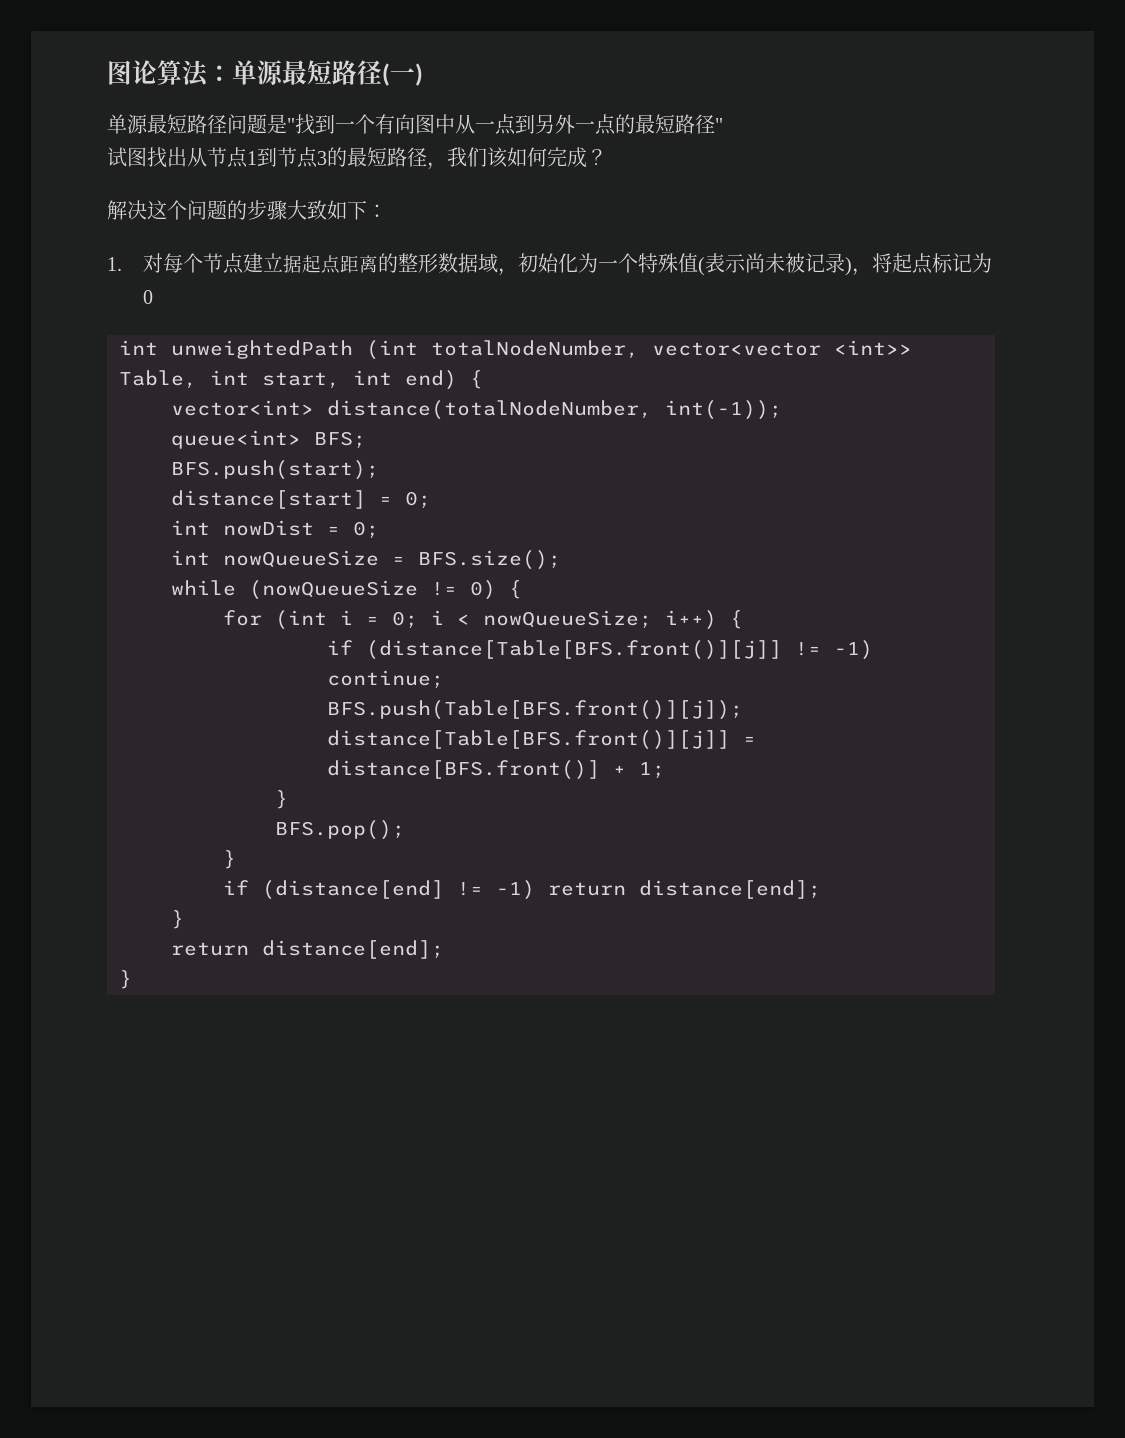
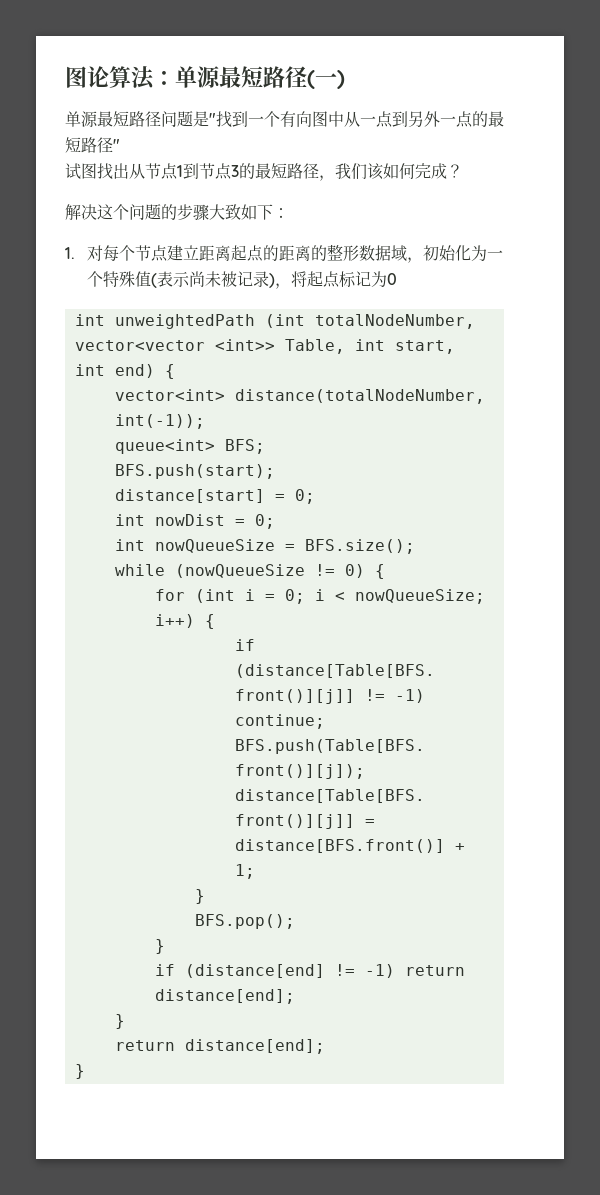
[282,255,340,274] 据起点 -> [199,245,280,262] 距离起点的

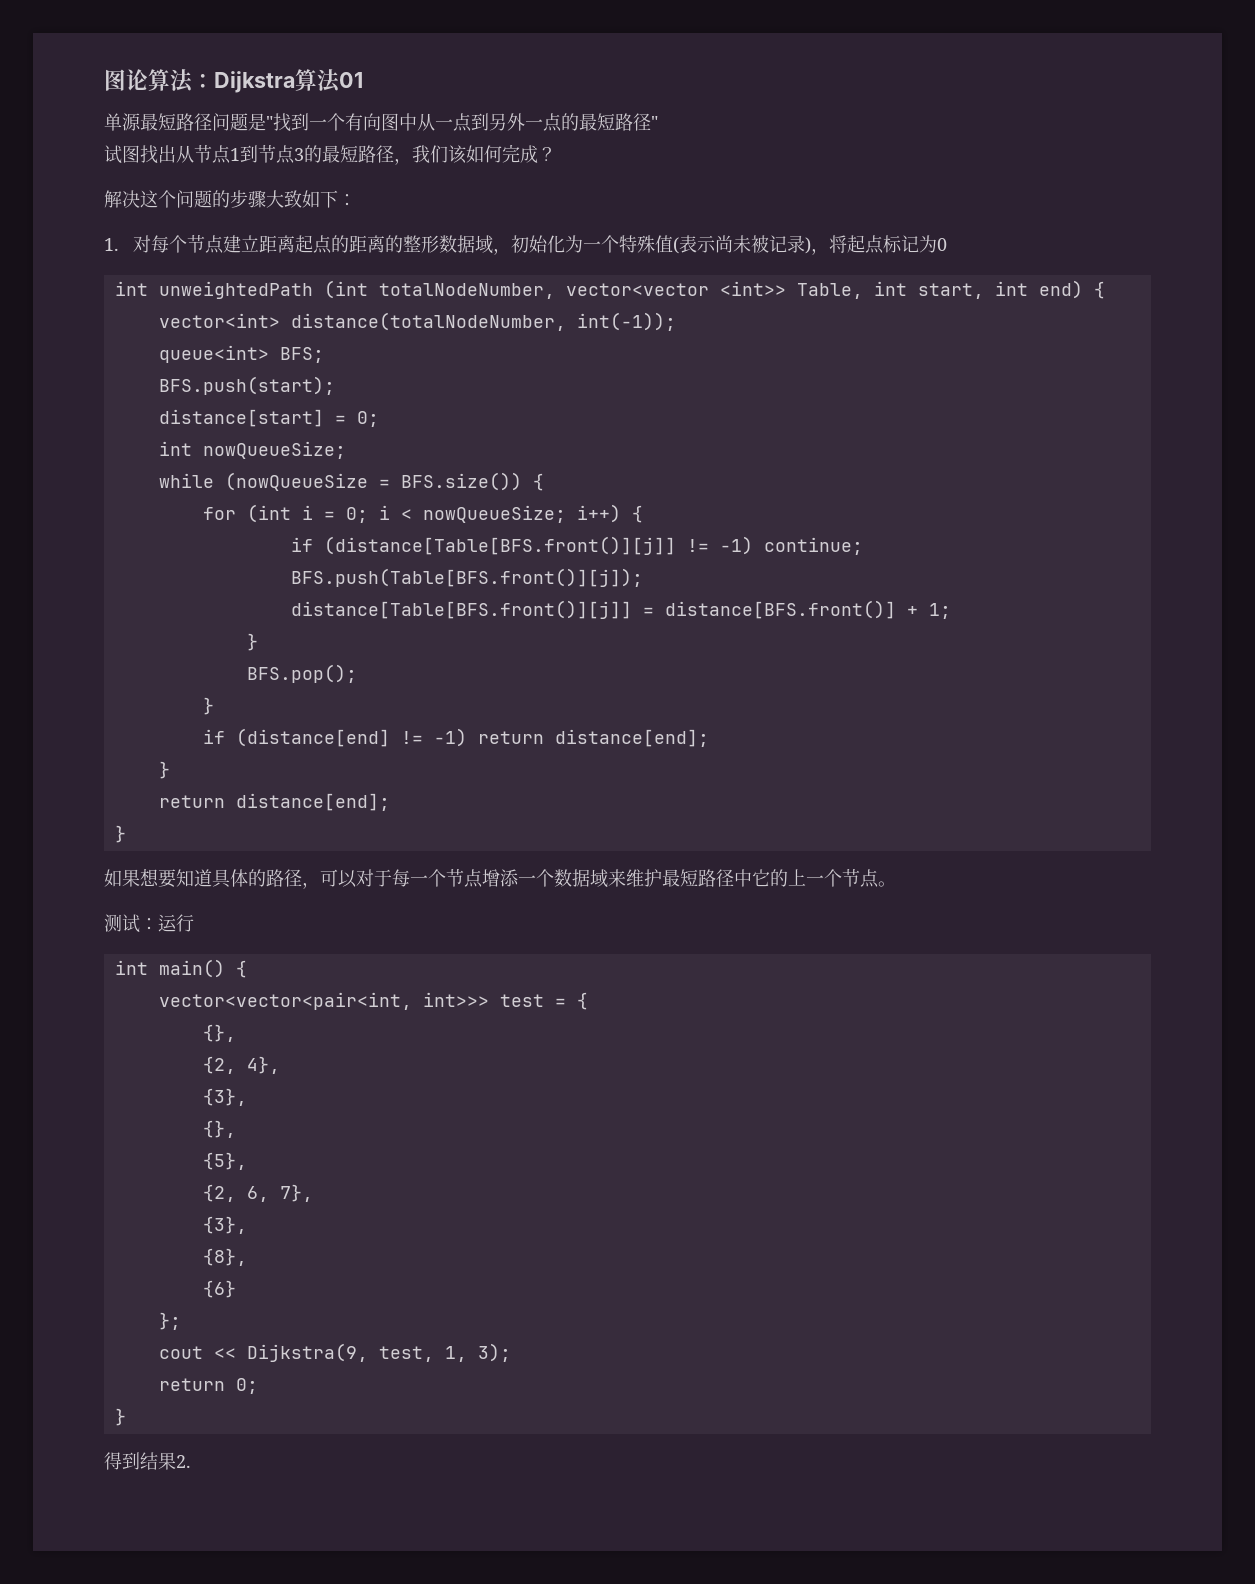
[175,66,345,89] 单源最短路径(一) -> [214,69,363,93] Dijkstra算法01
[154,514,275,529] [114,539,415,554] nowDist = 0; // int nowQueueSize = BFS.size(); -> [202,441,346,459] nowQueueSize;
[314,564,365,578] != 0) -> [378,472,522,491] = BFS.size())
(85, 1071) none -> [104,868,896,889] [104,914,194,933] [114,959,247,978] [158,992,588,1010] [202,1024,236,1042] [202,1056,280,1074] [202,1088,247,1106] [202,1120,236,1138] [202,1152,247,1170] [202,1184,313,1202] [202,1216,247,1234] [202,1248,247,1266] [202,1280,236,1298] [158,1312,181,1330] [158,1343,511,1362] [158,1378,258,1394] [114,1408,126,1426] [104,1452,191,1470] // 如果想要知道具体的路径，可以对于每一个节点增添一个数据域来维护最短路径中它的上一个节点。 // 测试：运行 // int main() { // vector<vector<pair<int, int>>> test = { // {}, // {2, 4}, // {3}, // {}, // {5}, // {2, 6, 7}, // {3}, // {8}, // {6} // }; // cout << Dijkstra(9, test, 1, 3); // return 0; // } // 得到结果2.

